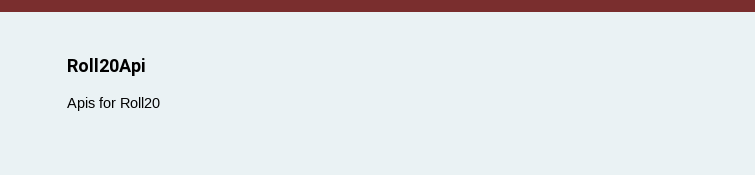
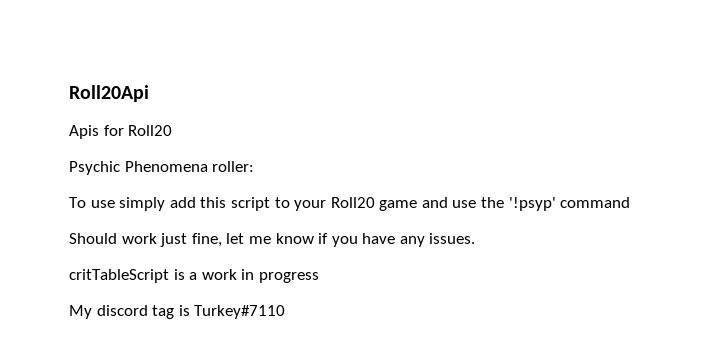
(160, 102) none -> [69,161,255,175] [69,197,631,211] [69,233,476,247] [69,269,319,283] [69,305,286,319] // Psychic Phenomena roller: // To use simply add this script to your Roll20 game and use the '!psyp' command // Should work just fine, let me know if you have any issues. // critTableScript is a work in progress // My discord tag is Turkey#7110

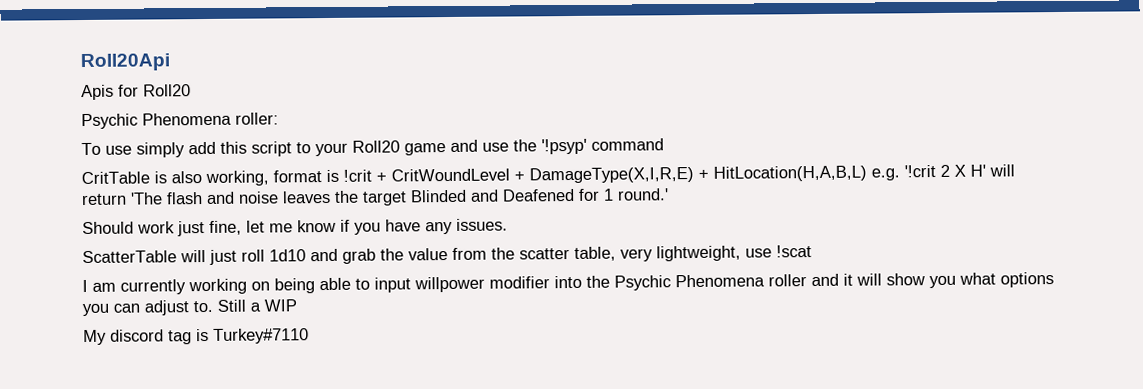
(631, 202) none -> [81,164,1015,186] [81,188,669,206] // CritTable is also working, format is !crit + CritWoundLevel + DamageType(X,I,R,E) + HitLocation(H,A,B,L) e.g. '!crit 2 X H' will return 'The flash and noise leaves the target Blinded and Deafened for 1 round.'
[69,269,319,283] critTableScript is a work in progress -> [82,245,812,265] [82,272,1054,295] [82,299,297,317] ScatterTable will just roll 1d10 and grab the value from the scatter table, very lightweight, use !scat // I am currently working on being able to input willpower modifier into the Psychic Phenomena roller and it will show you what options you can adjust to. Still a WIP

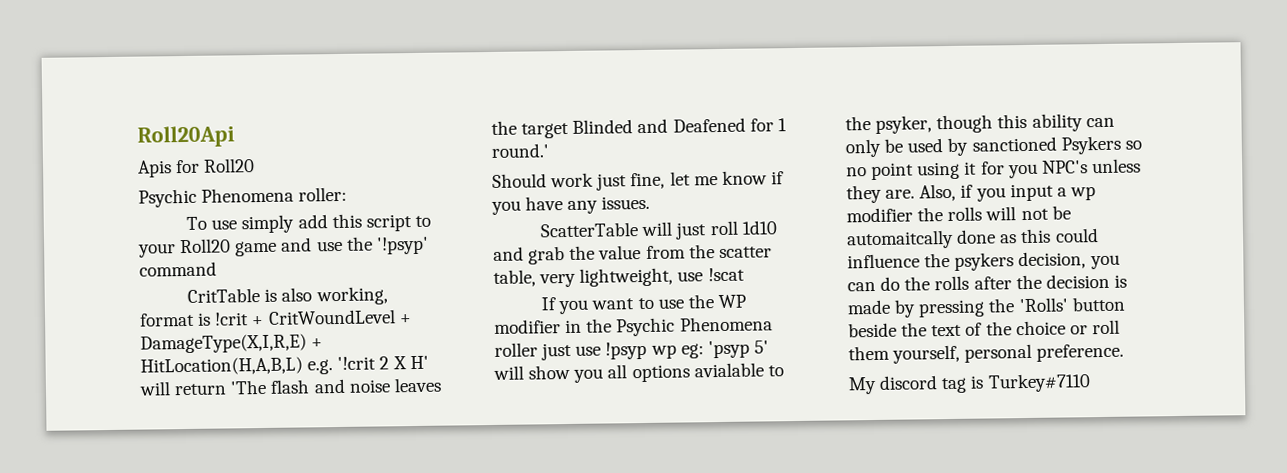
[82,272,1054,295] [82,299,297,317] I am currently working on being able to input willpower modifier into the Psychic Phenomena roller and it will show you what options you can adjust to. Still a WIP -> [541,294,746,315] [494,316,773,337] [494,340,769,361] [493,362,784,383] [845,113,1115,134] [845,135,1142,158] [846,158,1141,181] [846,183,1096,204] [846,205,1071,223] [846,228,1099,250] [847,251,1120,271] [847,273,1127,292] [847,296,1126,318] [848,319,1120,338] [848,343,1125,364] If you want to use the WP modifier in the Psychic Phenomena roller just use !psyp wp eg: 'psyp 5' will show you all options avialable to the psyker, though this ability can only be used by sanctioned Psykers so no point using it for you NPC's unless they are. Also, if you input a wp modifier the rolls will not be automaitcally done as this could influence the psykers decision, you can do the rolls after the decision is made by pressing the 'Rolls' button beside the text of the choice or roll them yourself, personal preference.

